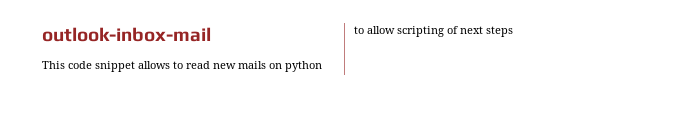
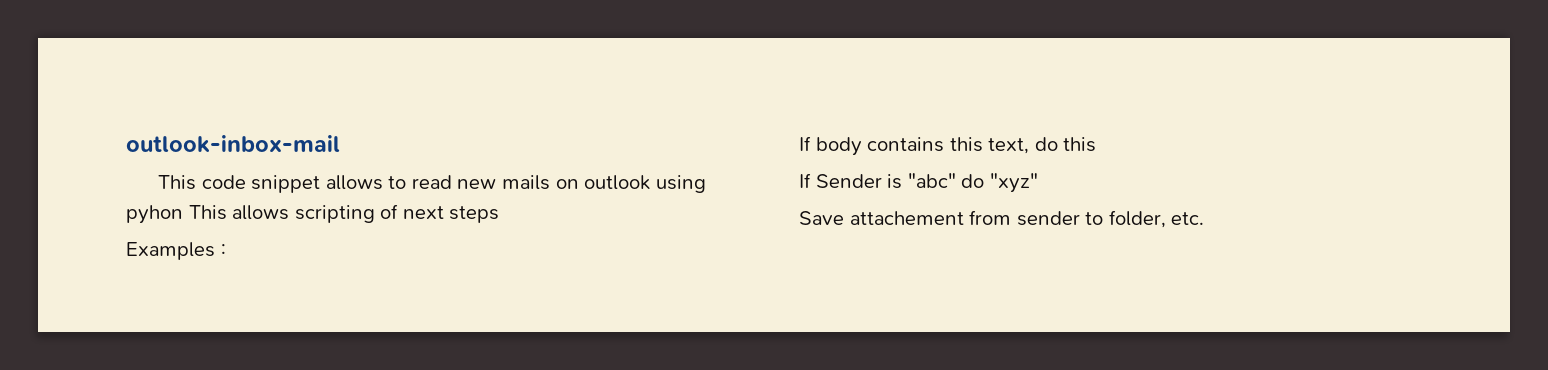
[285,61,322,72] [354,26,395,34] python to allow -> [584,175,706,193] [126,205,290,224] outlook using pyhon This allows
(513, 31) none -> [126,242,226,260] [799,136,1097,156] [799,173,1038,193] [799,210,1205,228] // Examples : // If body contains this text, do this // If Sender is "abc" do "xyz" // Save attachement from sender to folder, etc.

